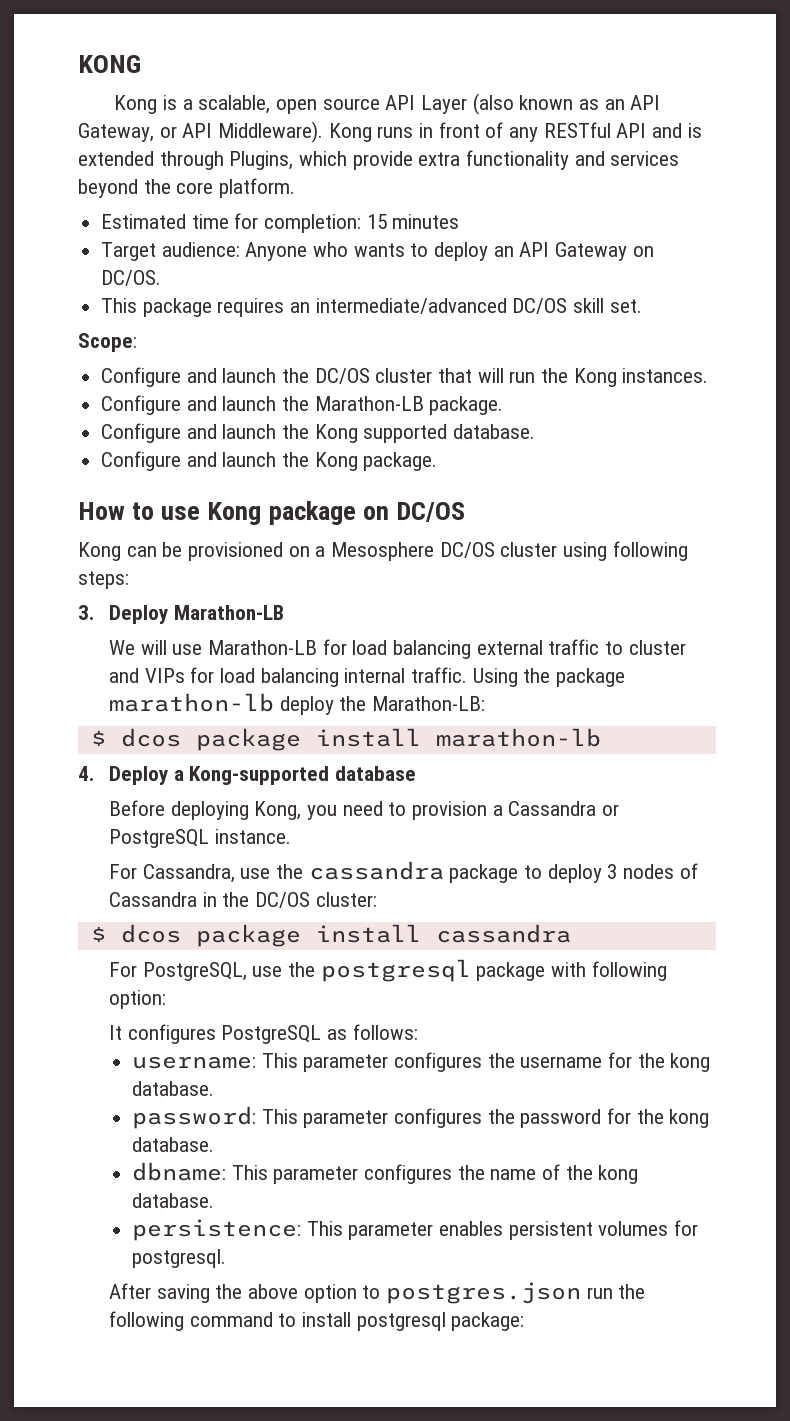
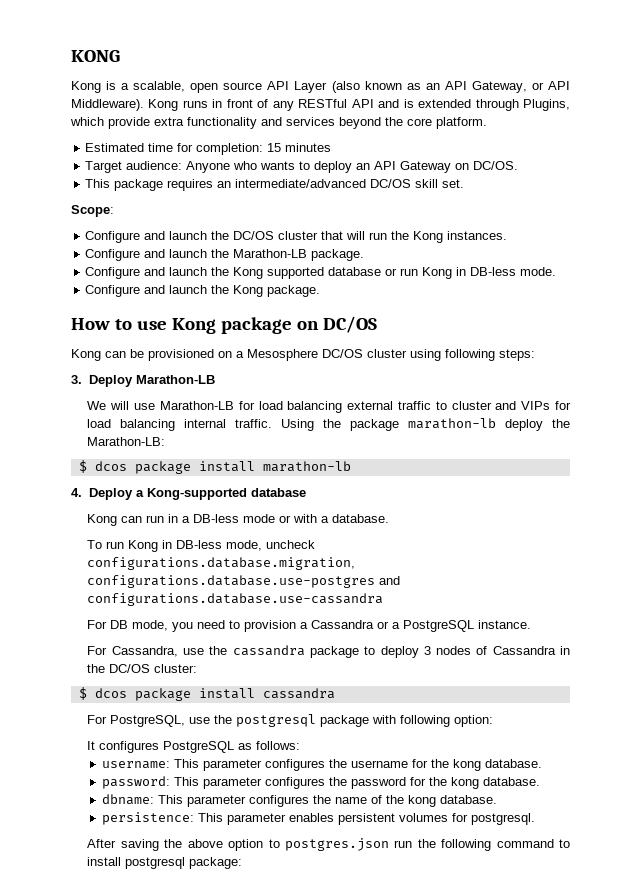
[453,424,536,439] database. -> [328,267,557,279] database or run Kong in DB-less mode.
[108,800,302,820] Before deploying Kong, -> [87,514,390,526] [87,540,316,552] [87,557,356,570] [87,575,401,588] [87,593,384,606] [87,620,169,631] Kong can run in a DB-less mode or with a database. // To run Kong in DB-less mode, uncheck configurations.database.migration, configurations.database.use-postgres and configurations.database.use-cassandra // For DB mode,
(619, 810) none -> [392,622,401,629] a

